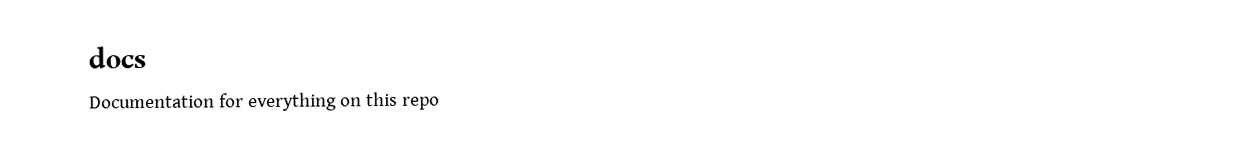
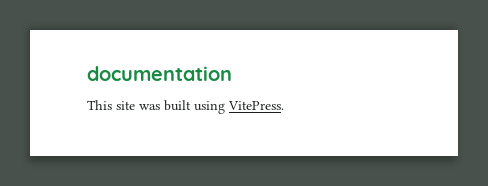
[88,46,146,69] [89,91,440,112] docs // Documentation for everything on this repo -> [87,66,232,81] [87,100,284,114] documentation // This site was built using VitePress.

